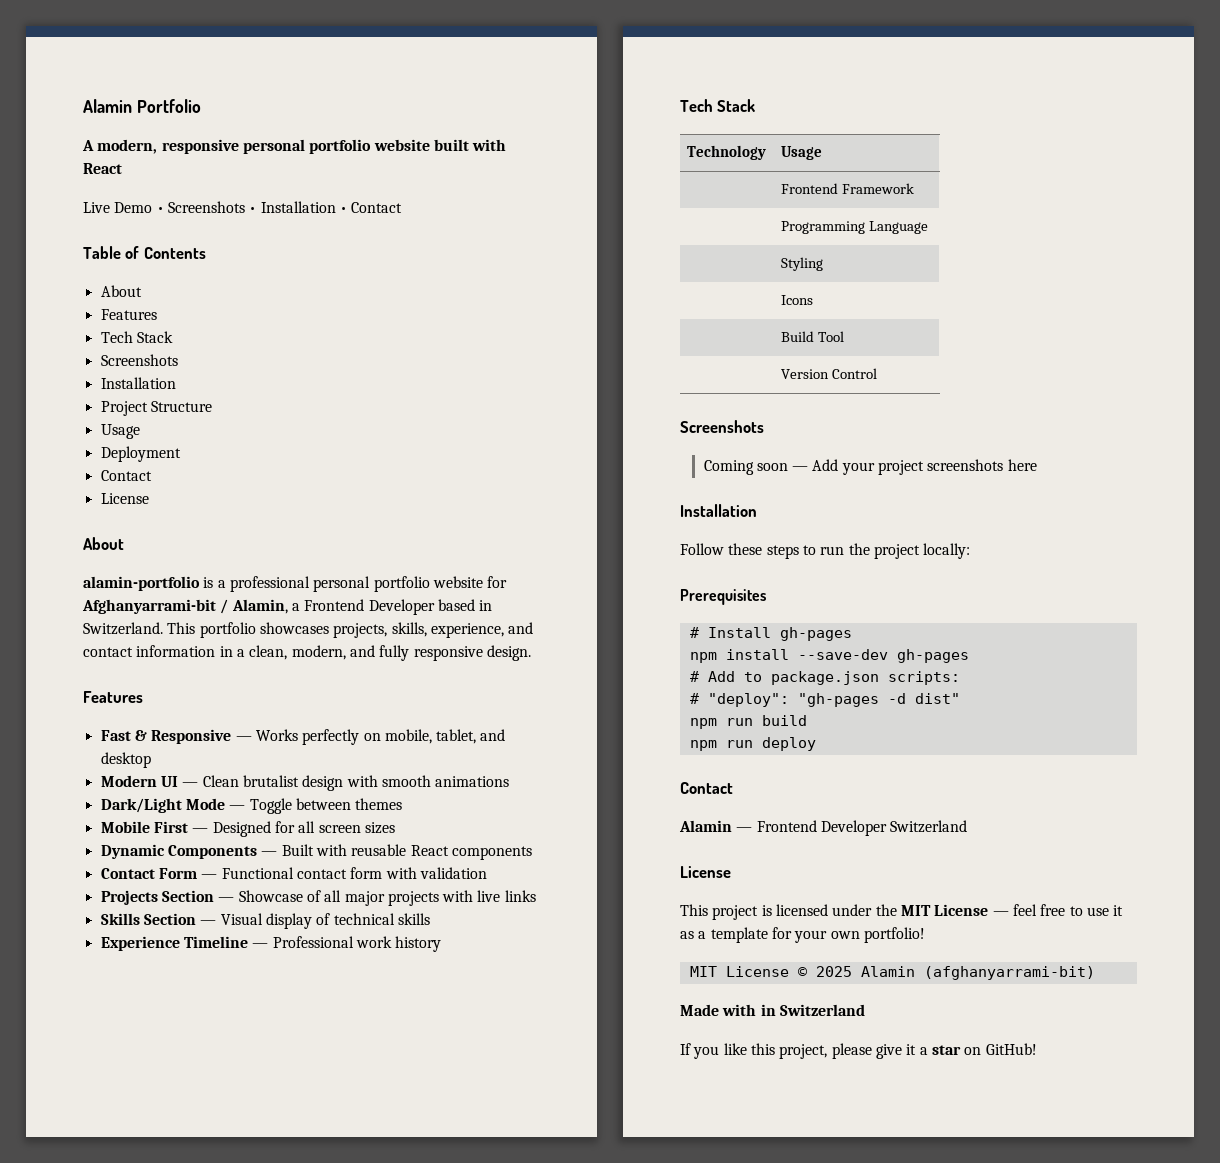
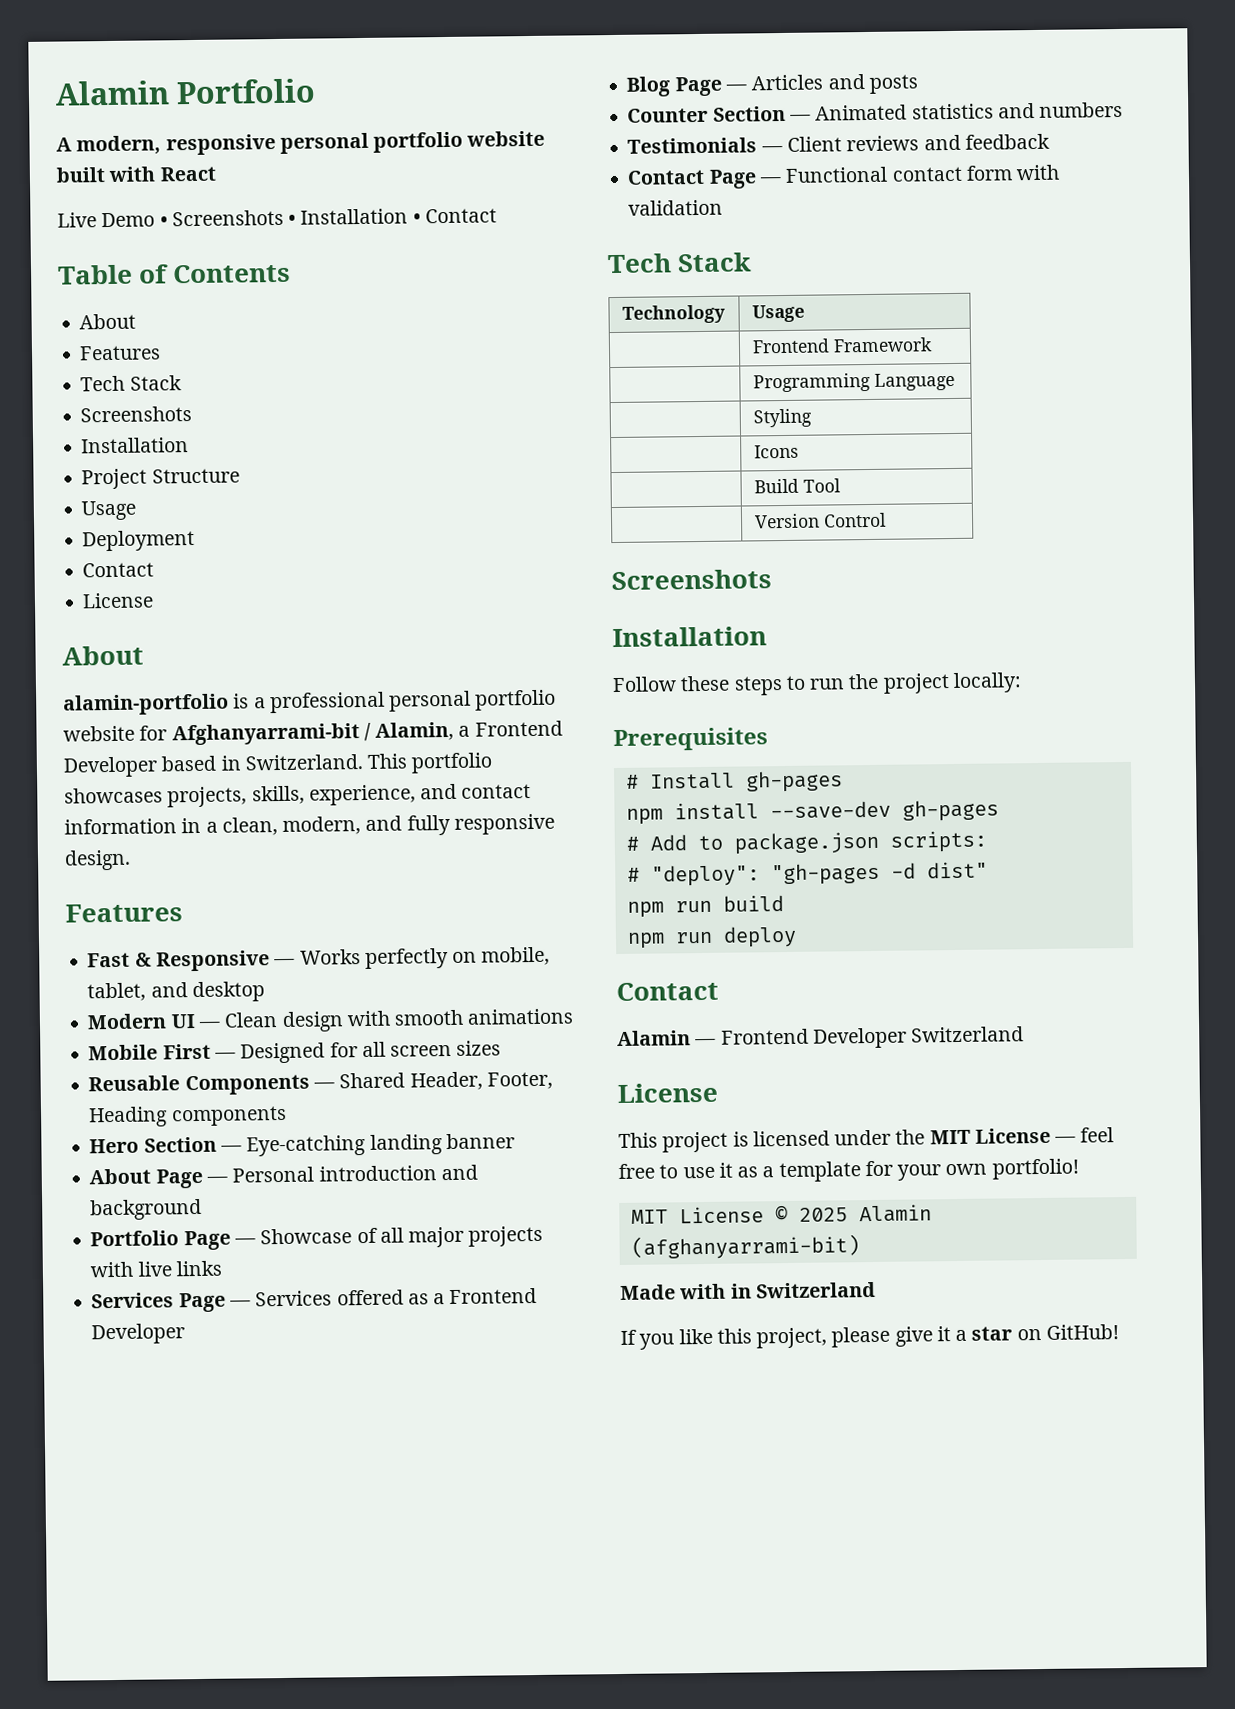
[242,775,299,787] brutalist -> (279, 1020) none
[100,798,403,814] // Dark/Light Mode — Toggle between themes -> (575, 1016) none
[100,844,165,859] Dynamic -> [88,1075,181,1092] Reusable
[281,844,532,860] [100,867,487,879] [100,890,214,905] Built with reusable React components // Contact Form — Functional contact form with validation // Projects Section -> [339,1071,553,1091] [88,1105,287,1128] [89,1133,515,1157] [89,1164,478,1189] [90,1198,203,1221] [90,1230,231,1251] Shared Header, Footer, Heading components // Hero Section — Eye-catching landing banner // About Page — Personal introduction and background // Portfolio Page
[100,913,430,929] [100,936,442,952] Skills Section — Visual display of technical skills // Experience Timeline — Professional work history -> [91,1287,538,1313] [91,1323,186,1345] [626,74,918,97] [627,101,1124,123] [627,133,1050,154] [627,164,1061,189] [628,199,724,216] Services Page — Services offered as a Frontend Developer // Blog Page — Articles and posts // Counter Section — Animated statistics and numbers // Testimonials — Client reviews and feedback // Contact Page — Functional contact form with validation
[703,459,1037,475] // Coming soon — Add your project screenshots here -> (772, 580) none

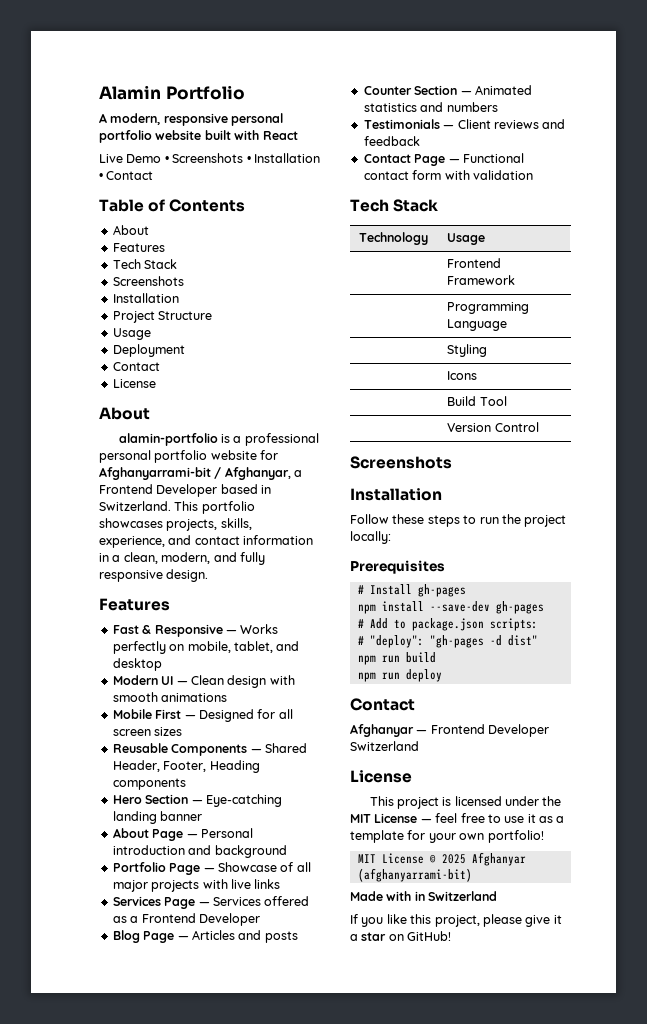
[375,721,455,741] Alamin, -> [224,467,291,480] Afghanyar,
[617,1030,691,1047] Alamin -> [350,724,414,737] Afghanyar
[858,1204,932,1223] Alamin -> [471,852,526,866] Afghanyar

